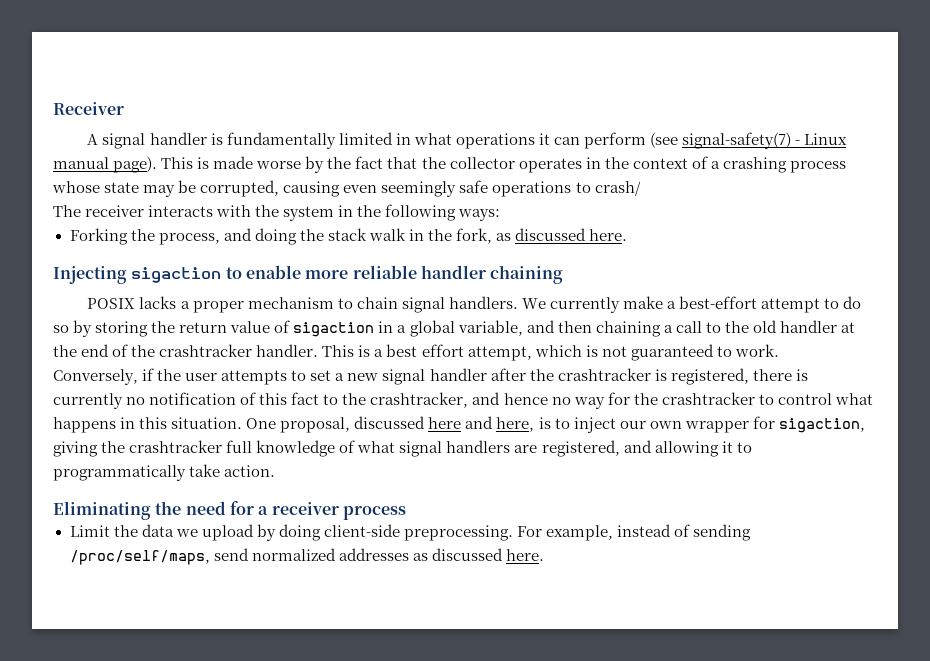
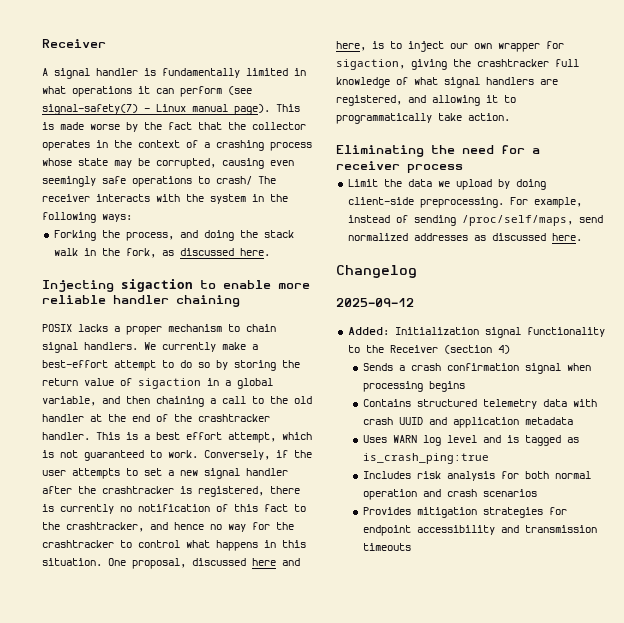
(641, 188) // -> (252, 180) none
(779, 350) // -> (198, 454) none
(544, 555) none -> [336,265,417,278] [336,298,414,307] [347,327,605,338] [347,345,510,354] [362,363,591,374] [362,381,465,392] [362,399,597,409] [362,417,573,428] [362,435,579,446] [362,453,489,464] [362,471,591,481] [362,489,537,500] [362,507,567,518] [362,525,597,536] [362,543,411,551] // Changelog // 2025-09-12 // Added: Initialization signal functionality to the Receiver (section 4) // Sends a crash confirmation signal when processing begins // Contains structured telemetry data with crash UUID and application metadata // Uses WARN log level and is tagged as is_crash_ping:true // Includes risk analysis for both normal operation and crash scenarios // Provides mitigation strategies for endpoint accessibility and transmission timeouts

